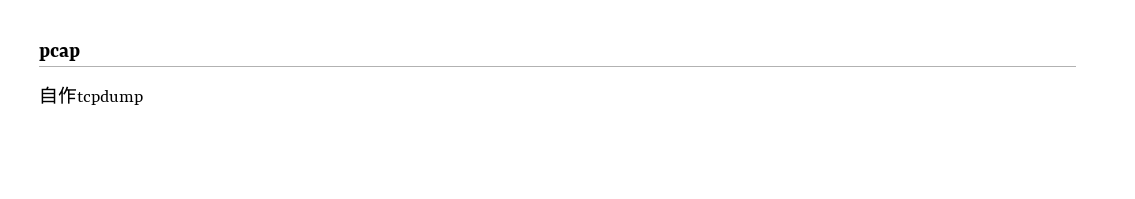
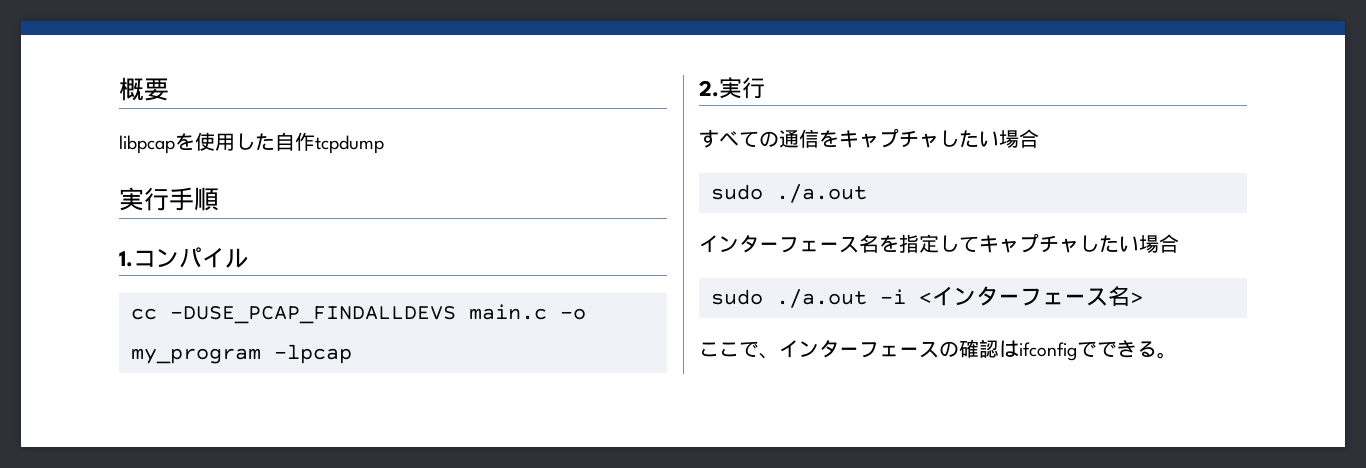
[39,47,80,61] [39,86,143,105] pcap // 自作tcpdump -> [119,77,169,101] [119,132,384,154] [119,187,219,211] [119,247,248,268] [130,304,586,324] [130,344,352,364] [699,77,765,99] [699,128,1039,148] [710,184,867,203] [699,233,1179,253] [710,286,1143,308] [699,339,1177,361] 概要 // libpcapを使用した自作tcpdump // 実行手順 // 1.コンパイル // cc -DUSE_PCAP_FINDALLDEVS main.c -o my_program -lpcap // 2.実行 // すべての通信をキャプチャしたい場合 // sudo ./a.out // インターフェース名を指定してキャプチャしたい場合 // sudo ./a.out -i <インターフェース名> // ここで、インターフェースの確認はifconfigでできる。

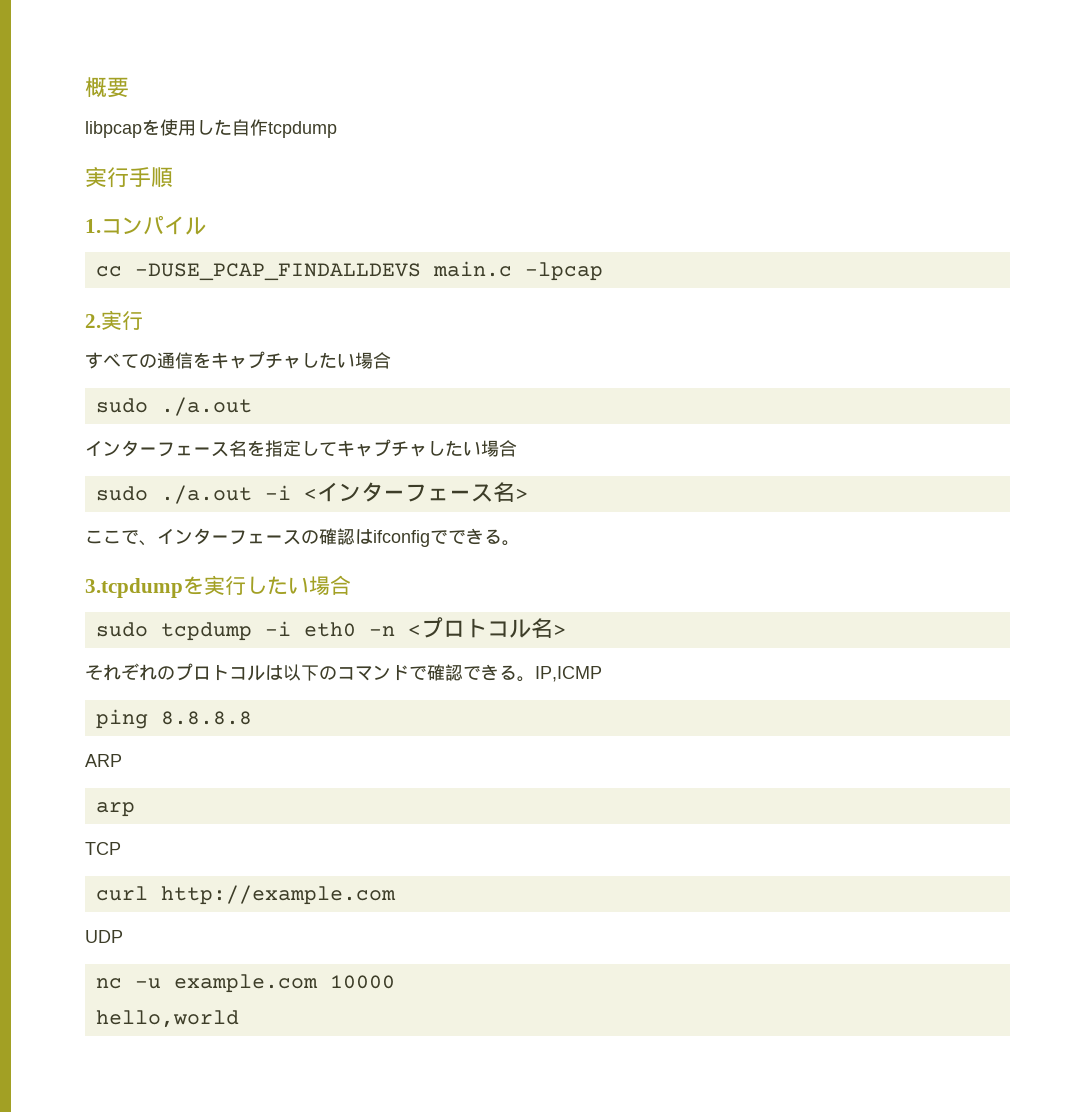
[559,308,586,320] [130,348,261,364] -o my_program -> (512, 269) none
(1177, 355) none -> [85,575,351,598] [95,617,566,641] [85,663,602,682] [95,709,252,729] [85,754,122,767] [95,802,135,817] [85,842,121,855] [95,885,396,905] [85,930,123,943] [95,974,395,993] [95,1010,239,1028] // 3.tcpdumpを実行したい場合 // sudo tcpdump -i eth0 -n <プロトコル名> // それぞれのプロトコルは以下のコマンドで確認できる。IP,ICMP // ping 8.8.8.8 // ARP // arp // TCP // curl http://example.com // UDP // nc -u example.com 10000 // hello,world

